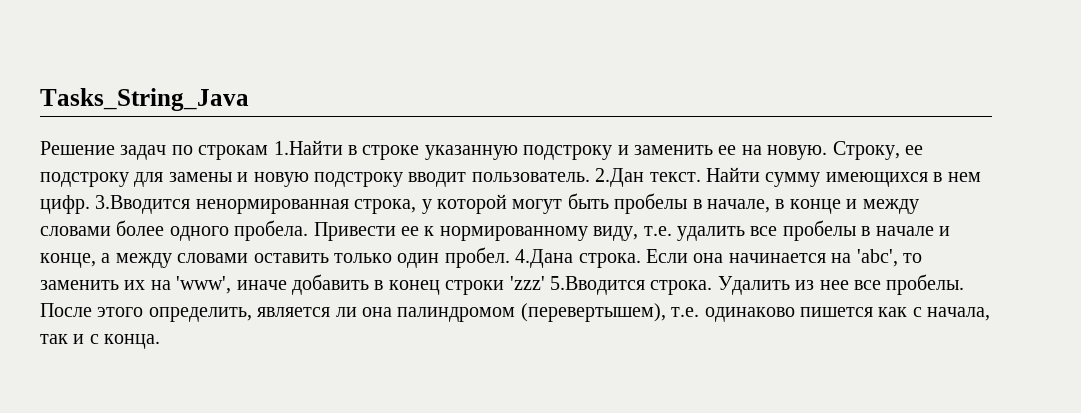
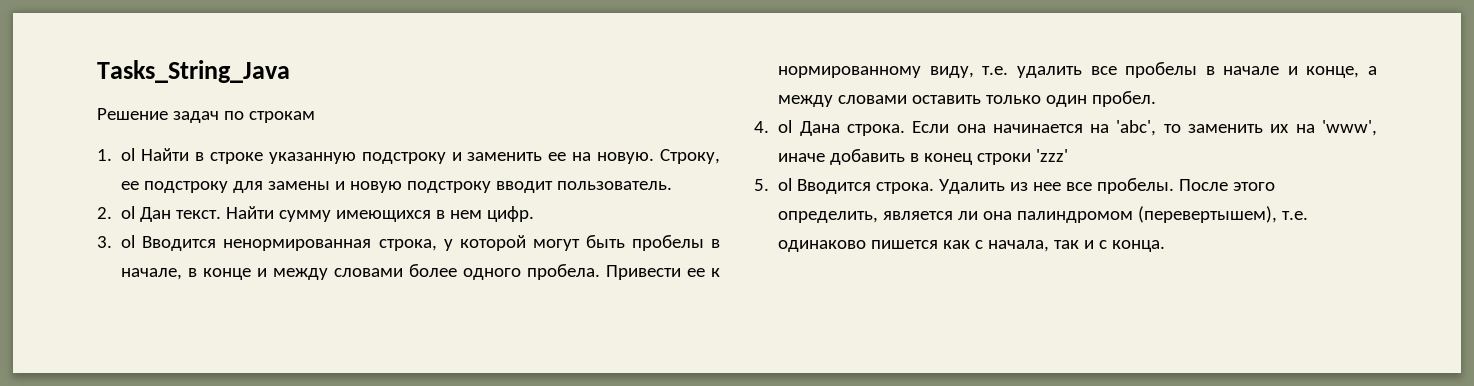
[273,140,343,155] 1.Найти -> [97,148,190,161] // 1. ol Найти
[595,168,645,187] 2.Дан -> [97,206,172,222] // 2. ol Дан
[95,195,191,214] 3.Вводится -> [97,235,217,251] // 3. ol Вводится
[515,249,574,268] 4.Дана -> [754,120,840,136] // 4. ol Дана
[549,276,645,295] 5.Вводится -> [754,178,872,194] // 5. ol Вводится

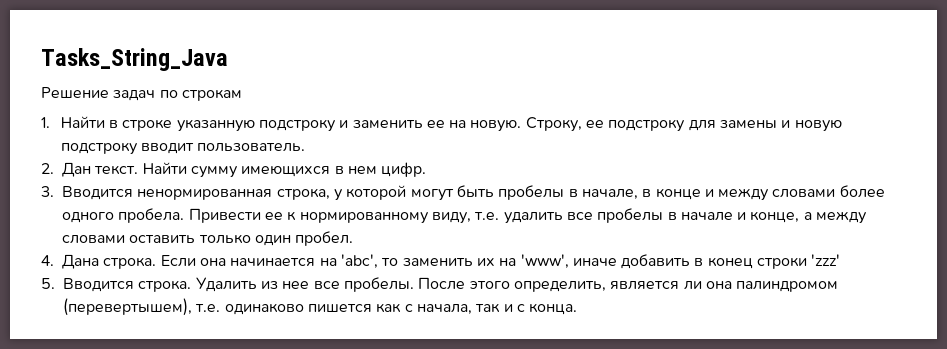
[121,148,136,161] ol -> (50, 122) none
[121,206,136,219] ol -> (54, 168) none
[121,235,136,248] ol -> (54, 191) none
[778,120,793,133] ol -> (54, 260) none
[778,178,793,191] ol -> (55, 283) none

